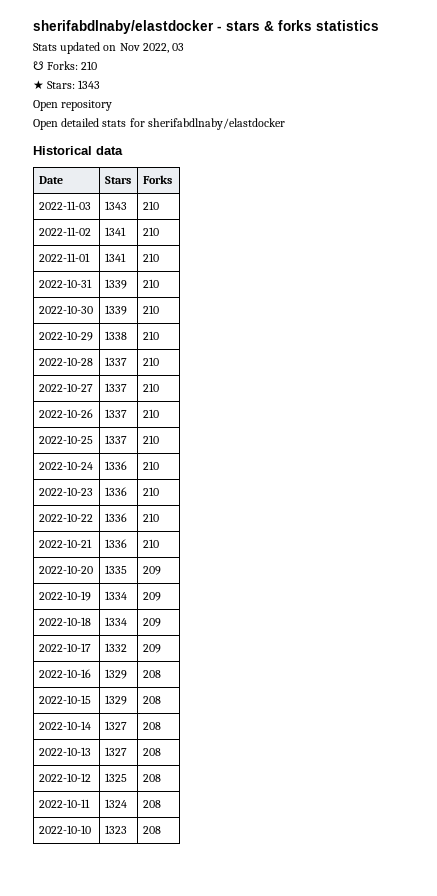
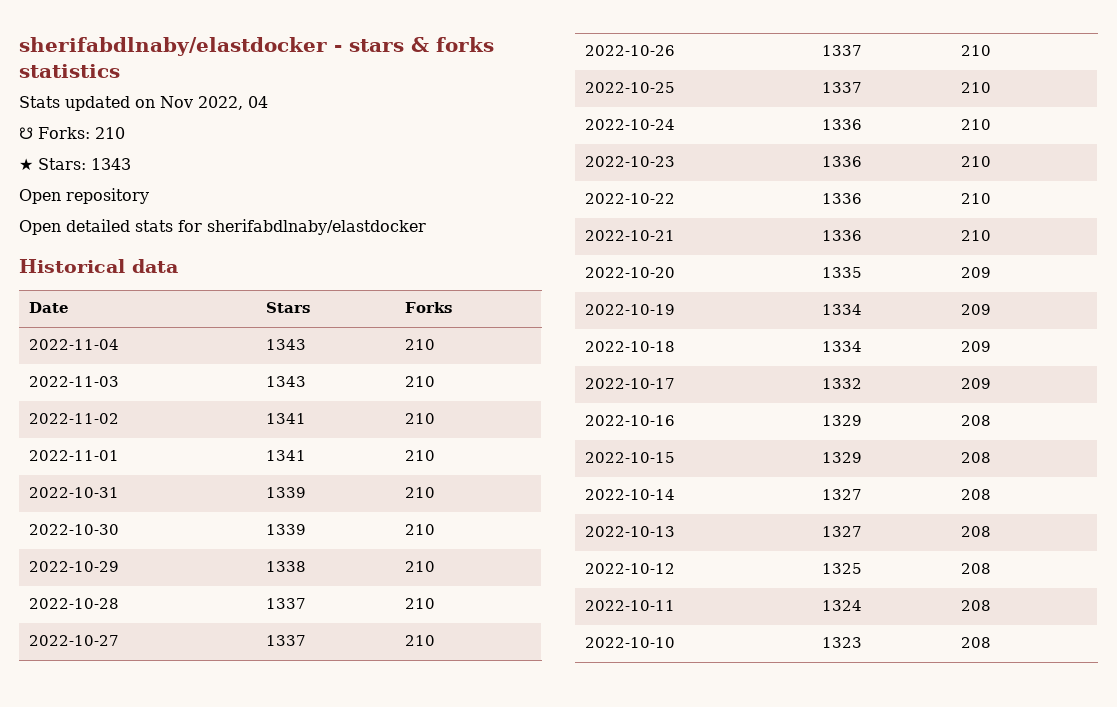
[172,43,185,51] 03 -> [248,96,268,108] 04
(172, 179) none -> [29,339,120,350] [266,339,307,350] [405,339,436,350] // 2022-11-04 | 1343 | 210

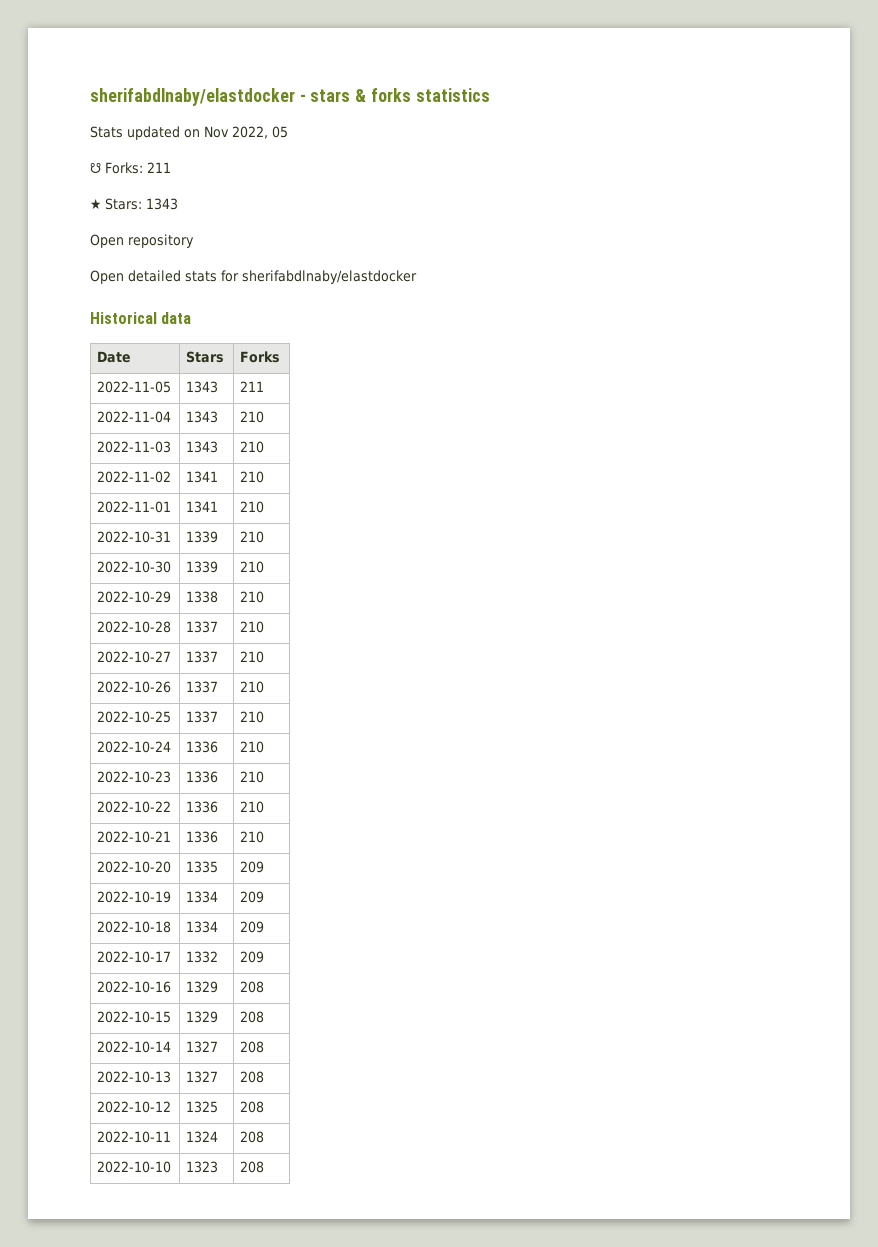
[248,96,268,108] 04 -> [272,126,288,138] 05
[94,127,125,139] 210 -> [147,162,171,173] 211
(453, 307) none -> [97,381,172,393] [186,381,219,393] [240,381,265,392] // 2022-11-05 | 1343 | 211

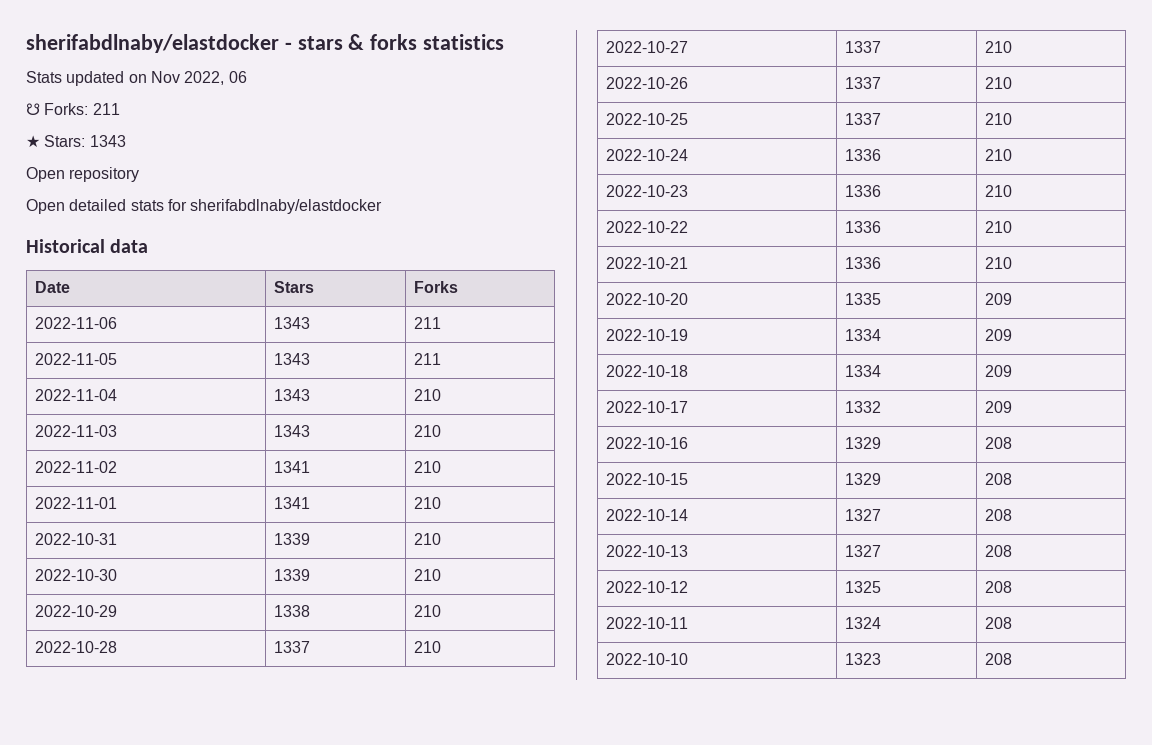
[272,126,288,138] 05 -> [228,71,247,83] 06
(281, 357) none -> [34,317,117,329] [273,317,310,329] [413,317,441,329] // 2022-11-06 | 1343 | 211

